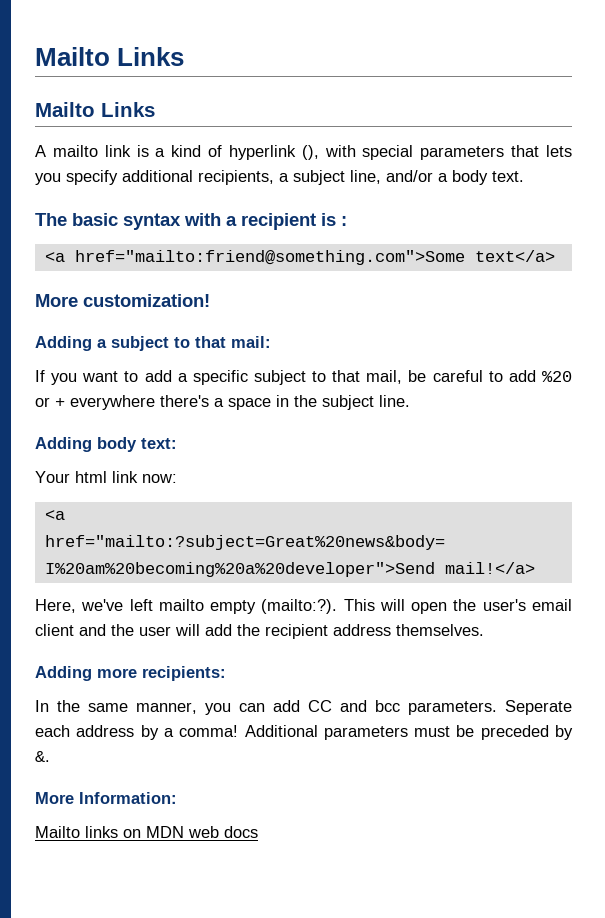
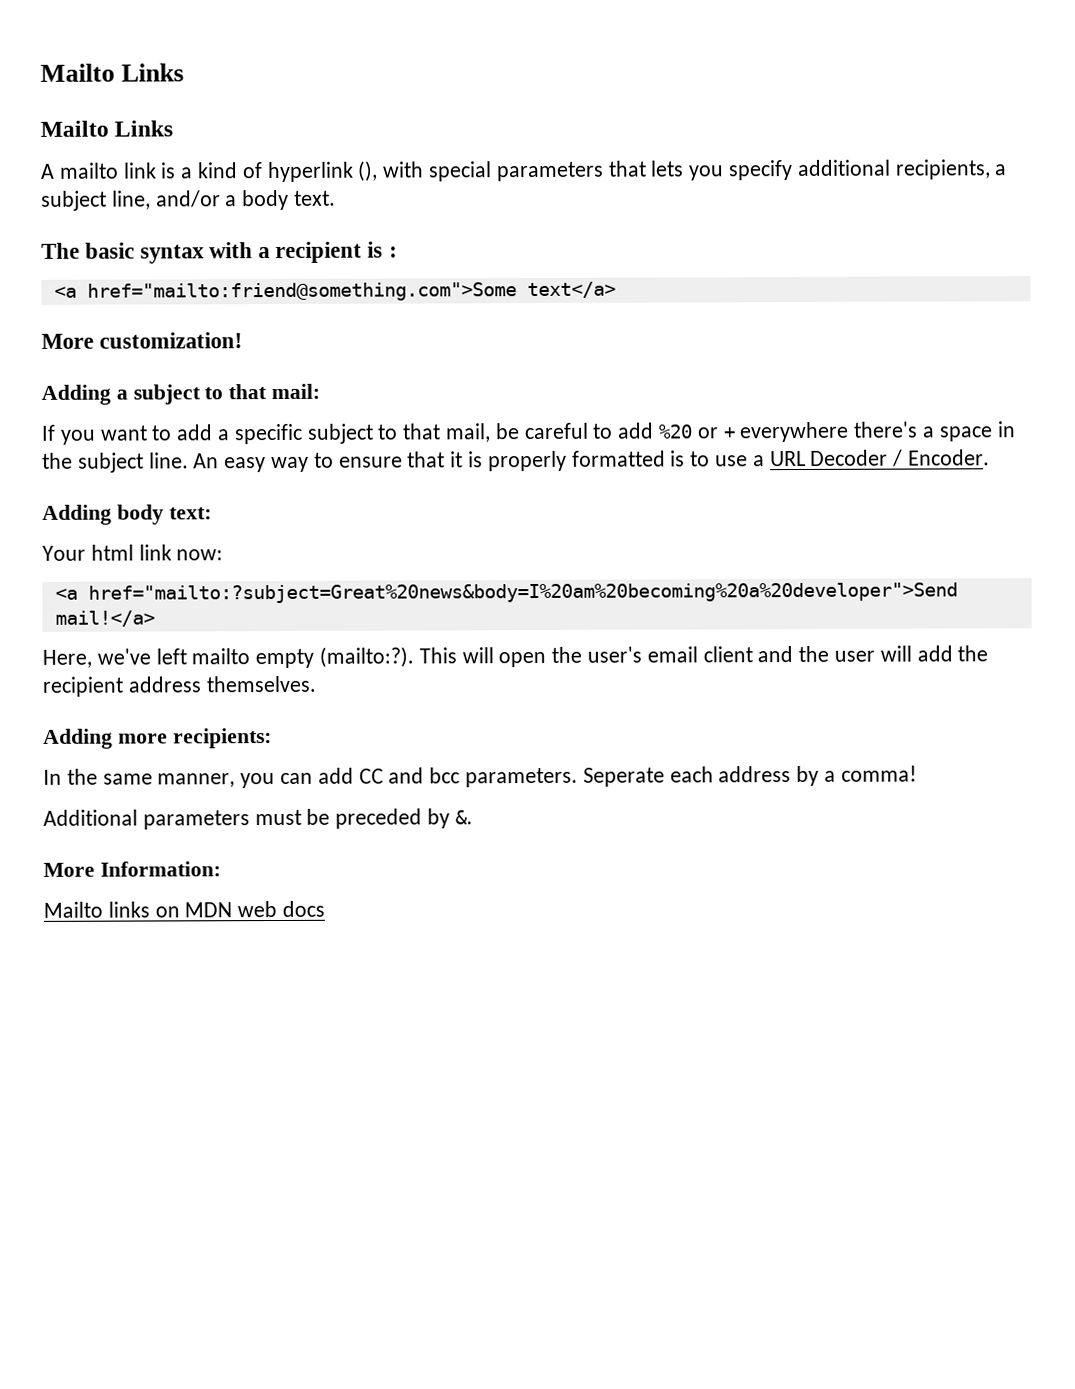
(410, 401) none -> [193,449,991,473] An easy way to ensure that it is properly formatted is to use a URL Decoder / Encoder.
(239, 731) none -> (917, 773) //

